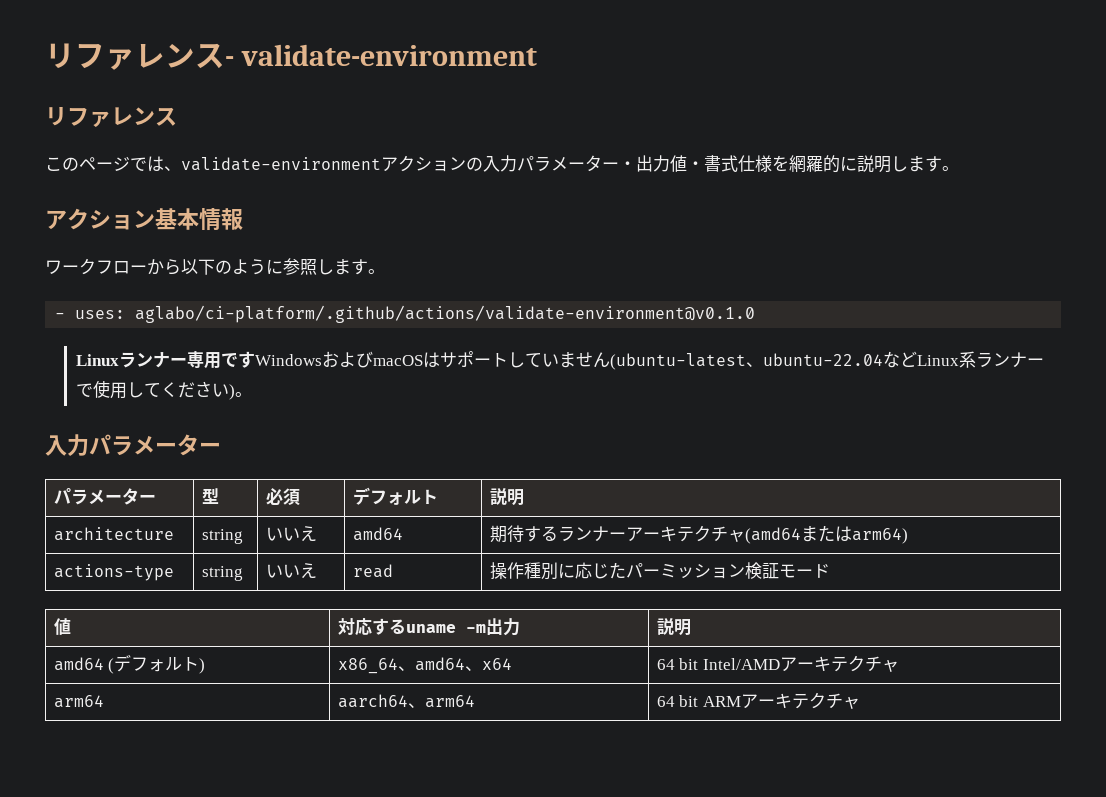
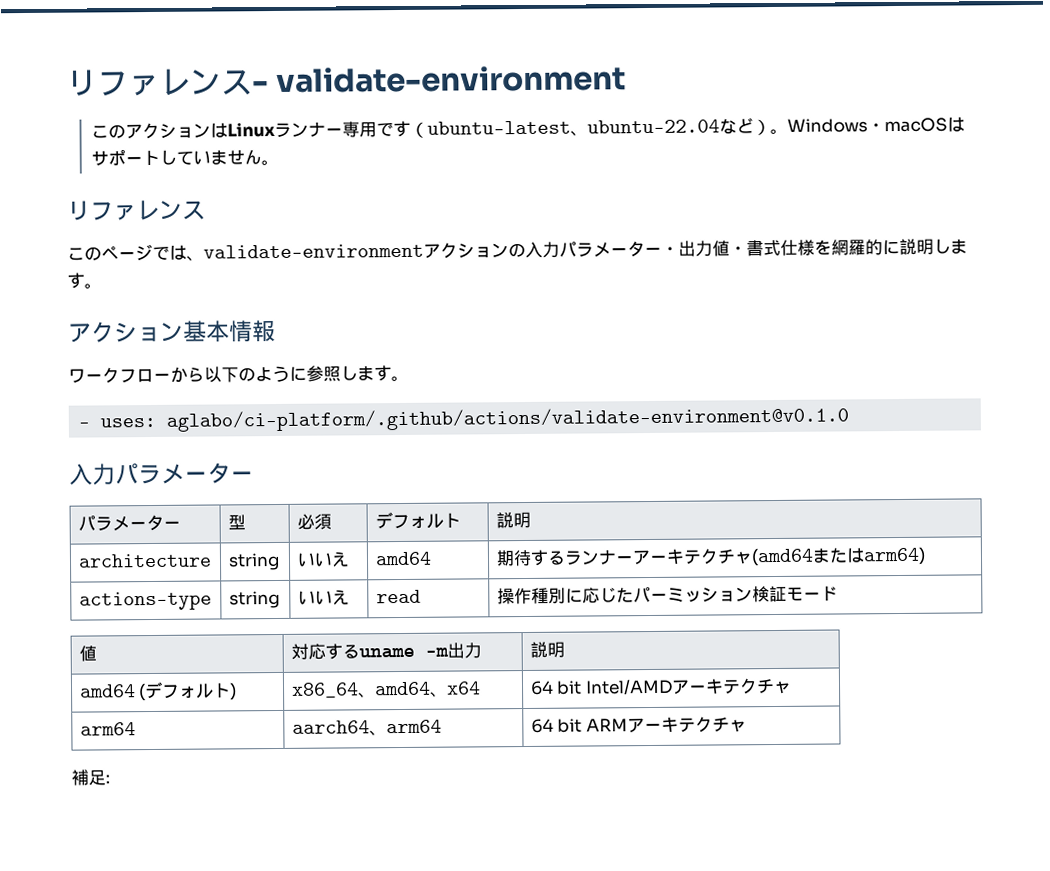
(537, 55) none -> [90,116,965,140] [90,149,279,166] // このアクションはLinuxランナー専用です（ubuntu-latest、ubuntu-22.04など）。Windows・macOSはサポートしていません。
[76,351,1045,370] [76,380,253,400] // Linuxランナー専用ですWindowsおよびmacOSはサポートしていません(ubuntu-latest、ubuntu-22.04などLinux系ランナーで使用してください)。 -> (850, 419) none
(860, 703) none -> [71,769,110,786] // 補足:

